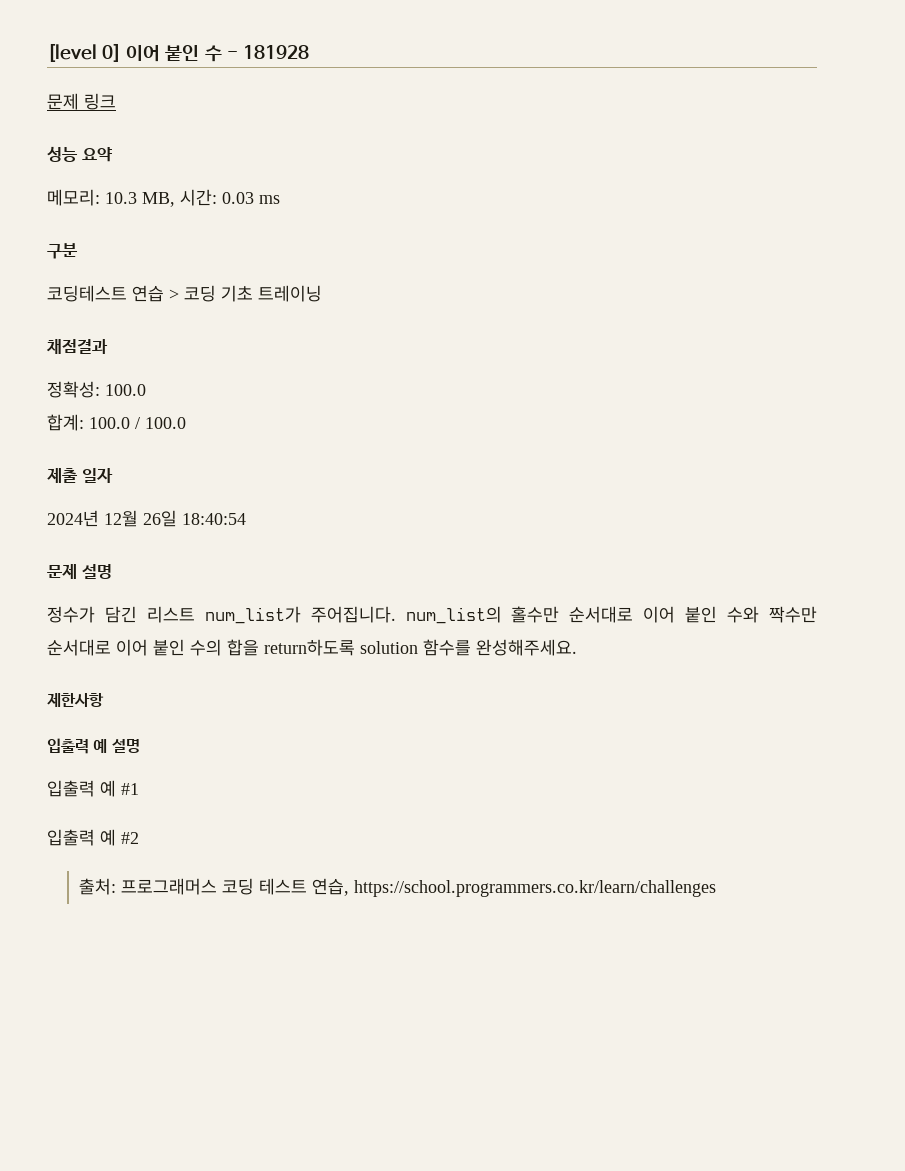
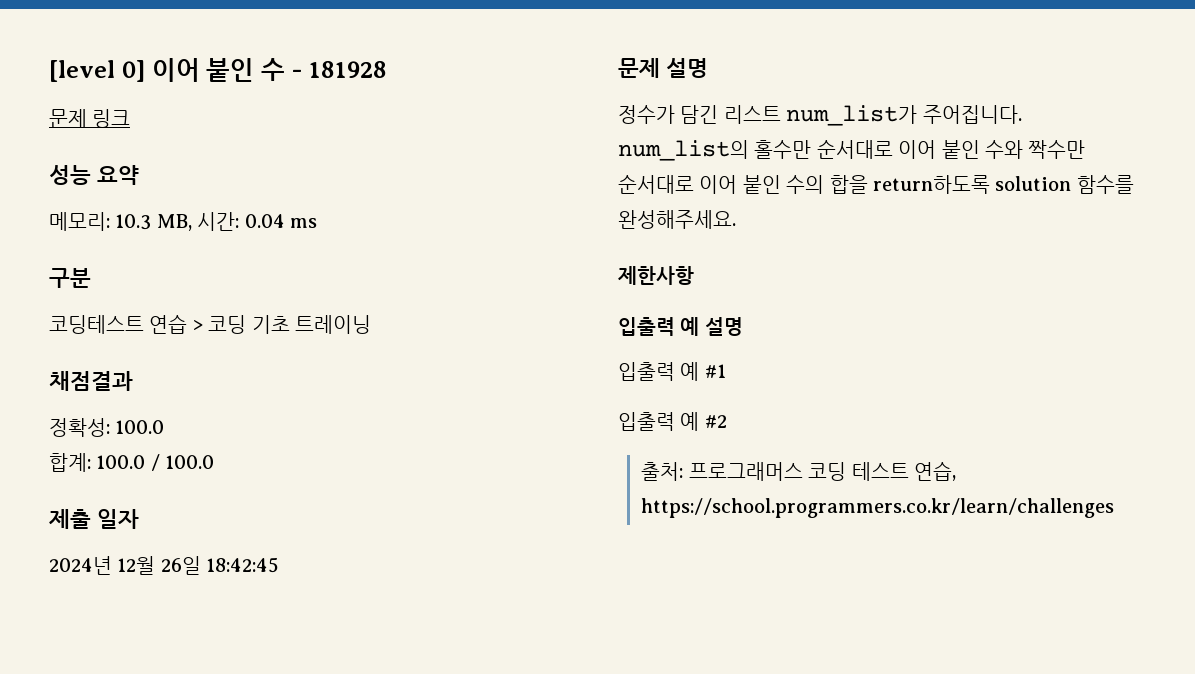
[222,192,254,204] 0.03 -> [244,214,285,228] 0.04
[182,513,246,525] 18:40:54 -> [206,557,280,573] 18:42:45

